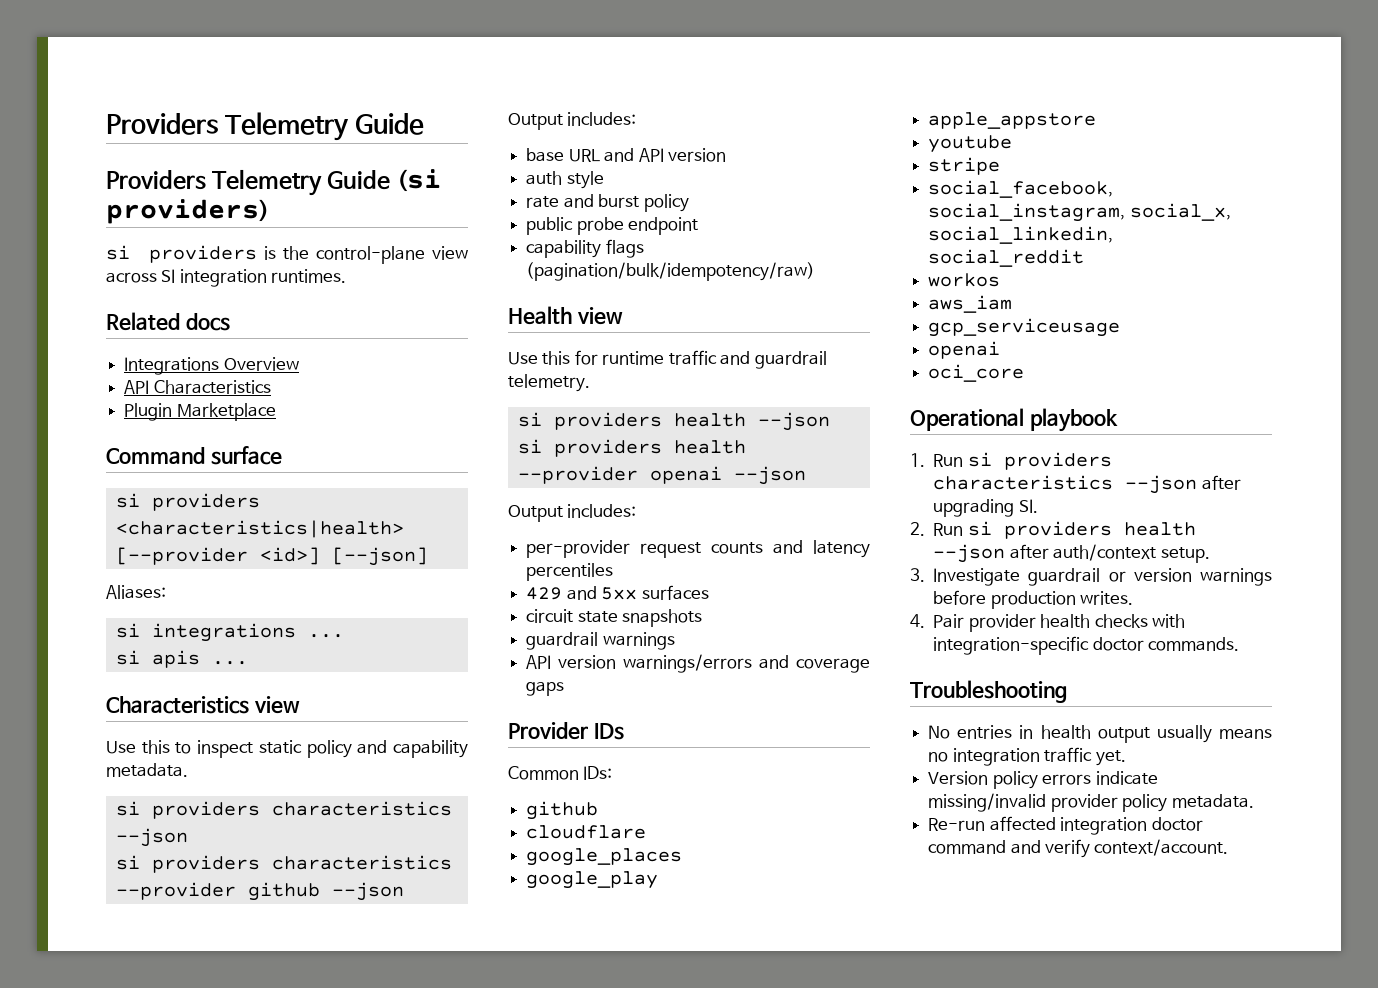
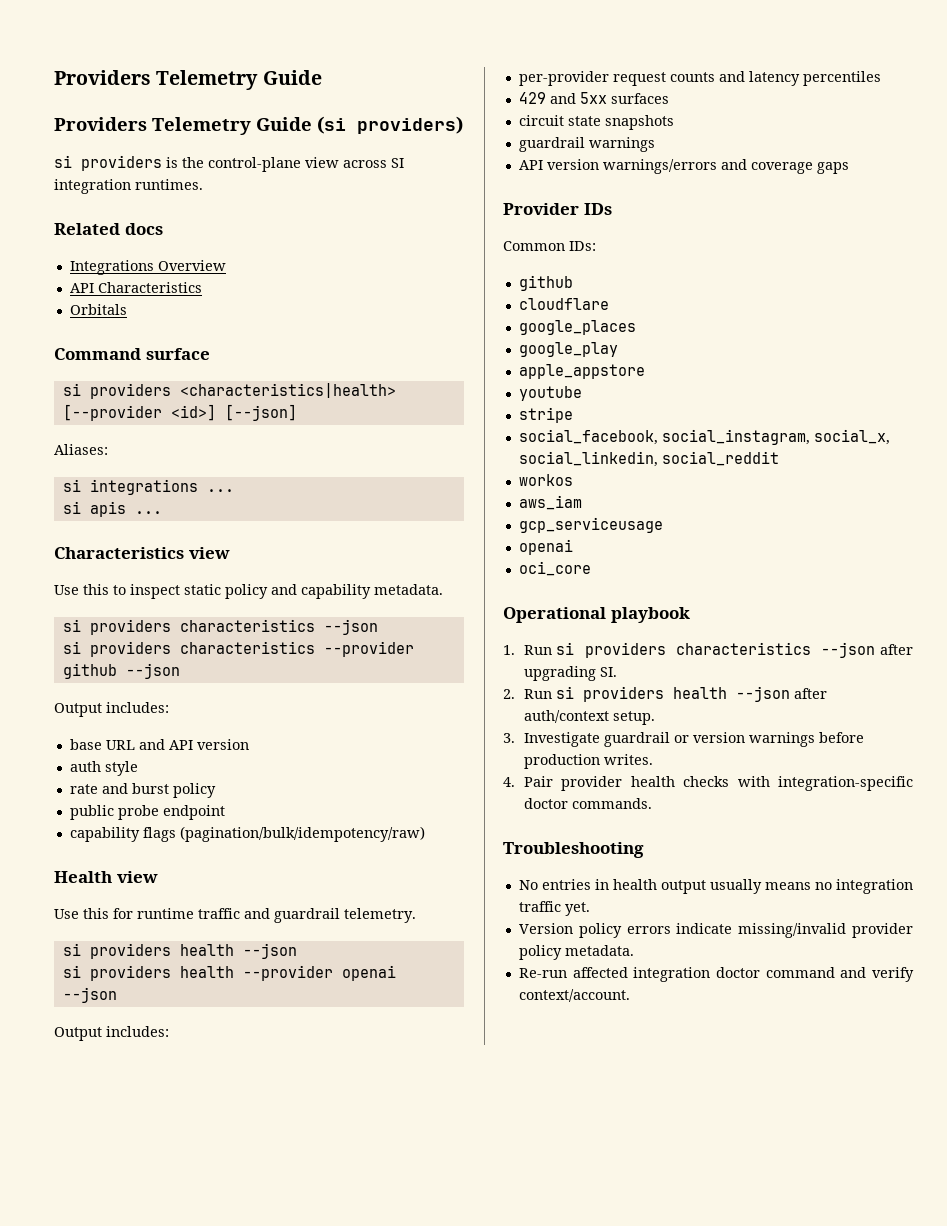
[124,403,276,421] Plugin Marketplace -> [69,304,127,315] Orbitals

